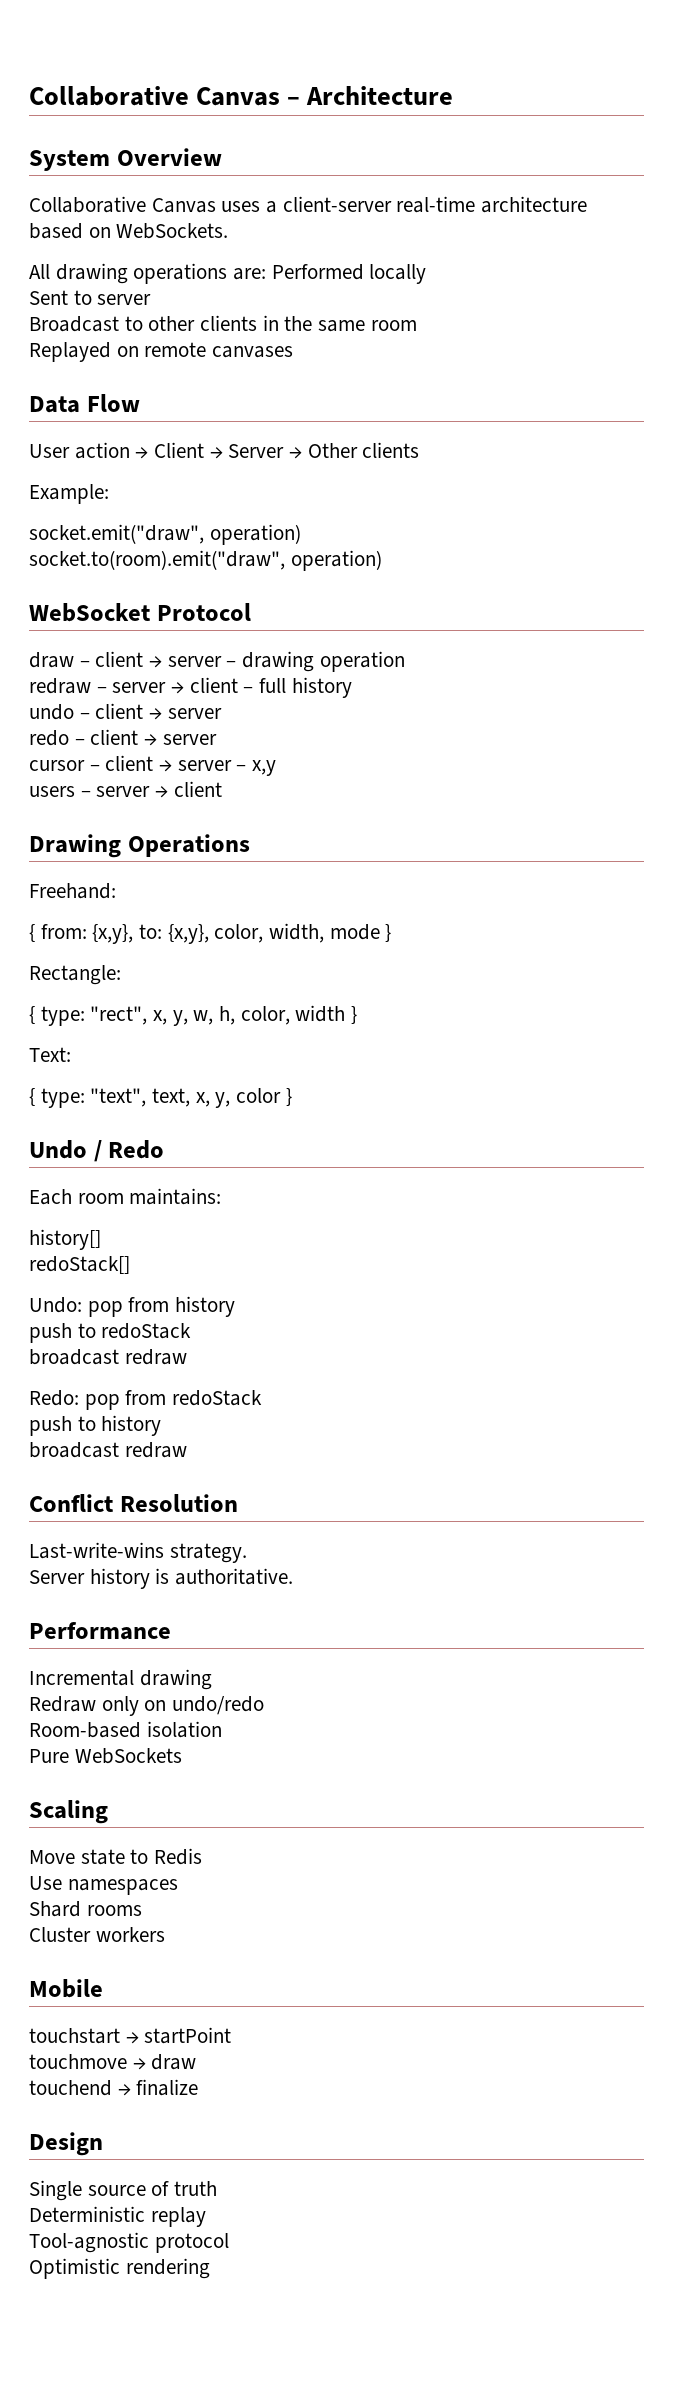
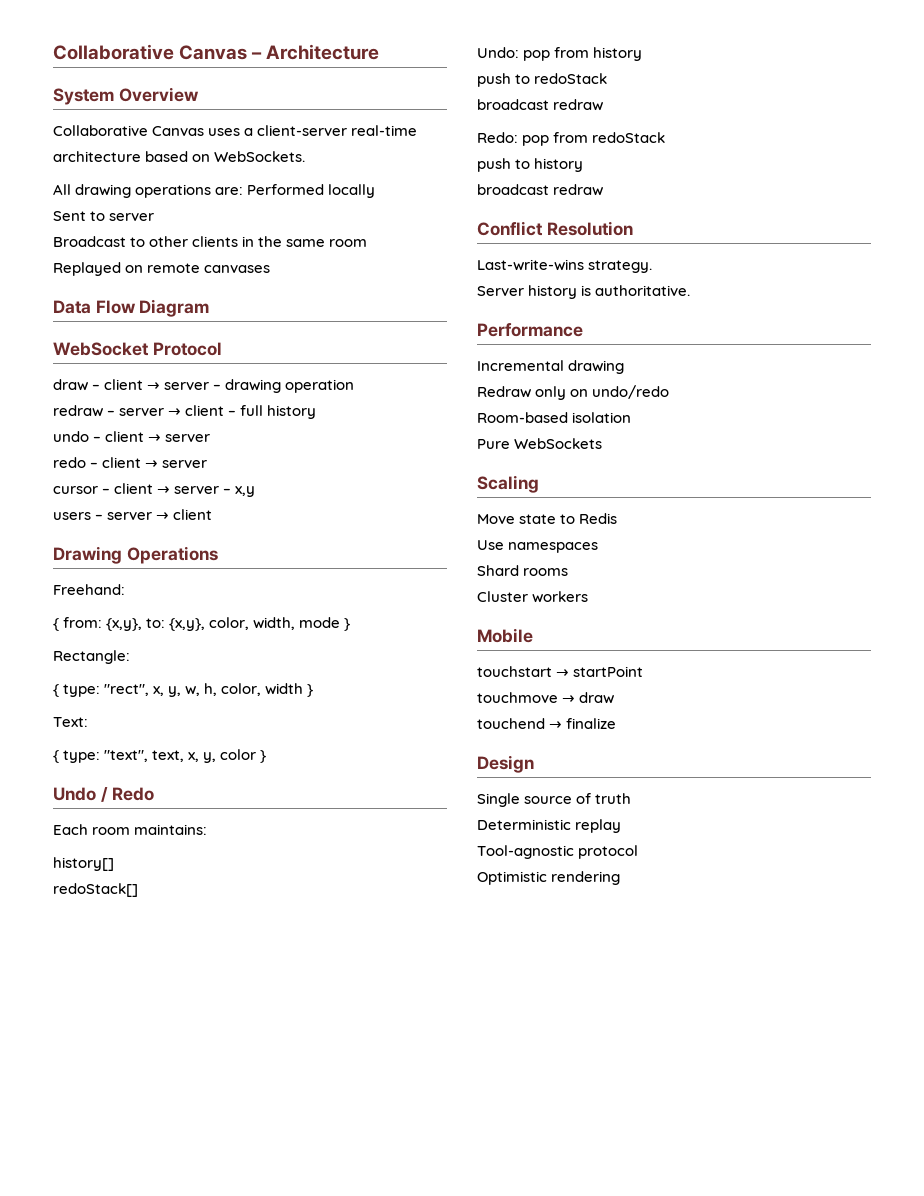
[29,442,420,459] [29,484,109,504] [29,524,301,545] [29,550,382,571] // User action → Client → Server → Other clients // Example: // socket.emit("draw", operation) // socket.to(room).emit("draw", operation) -> [139,299,210,317] Diagram

